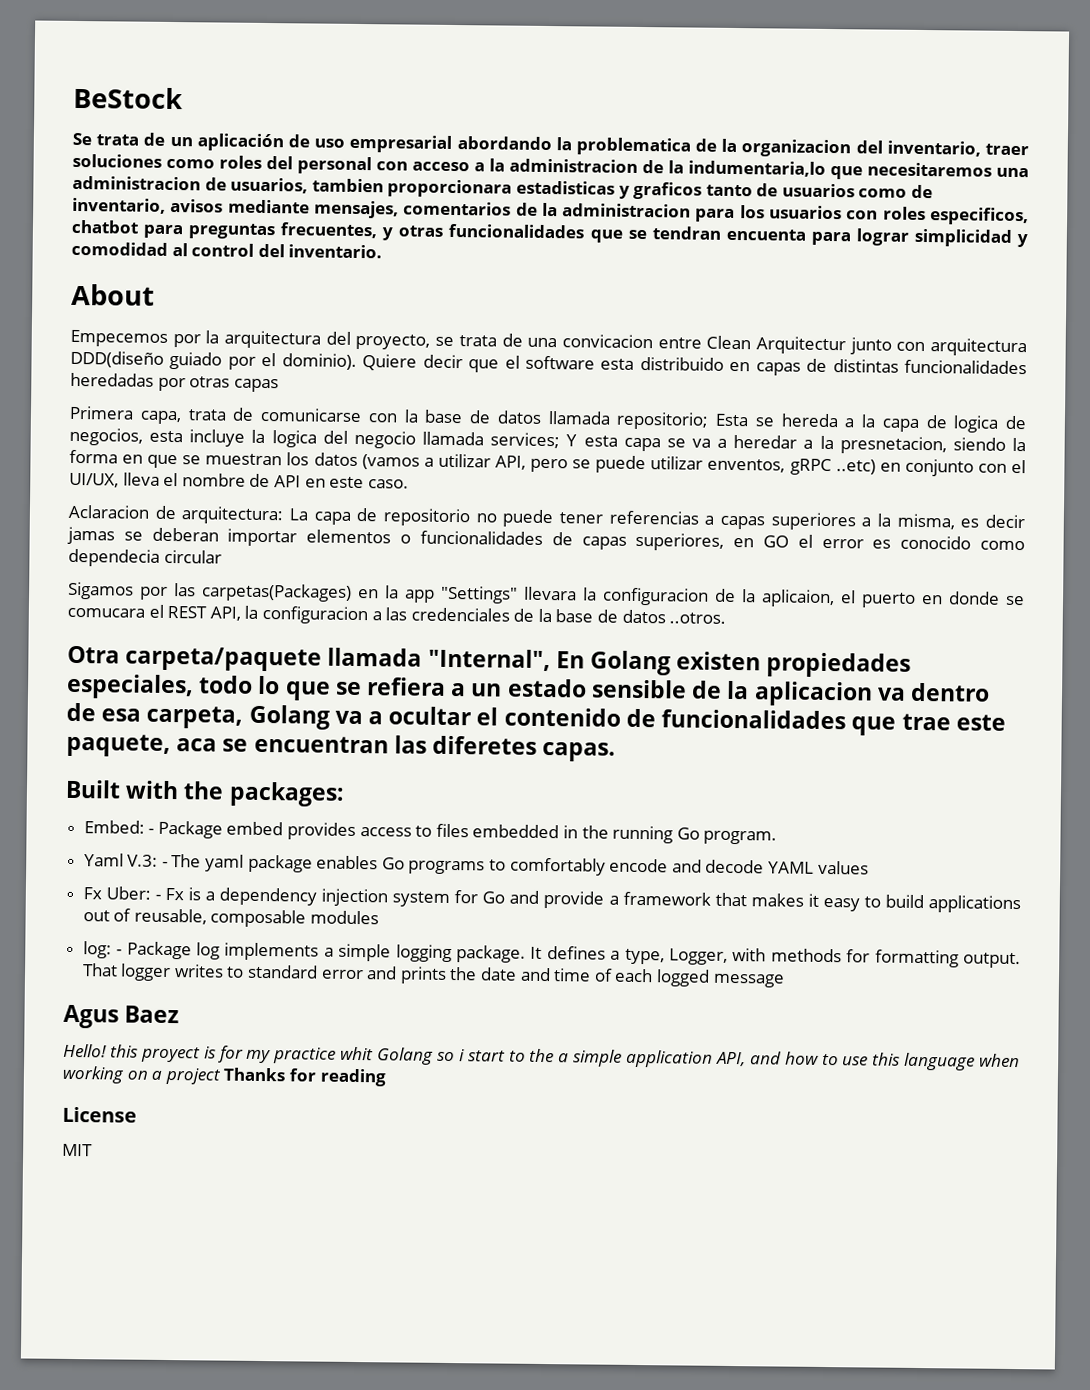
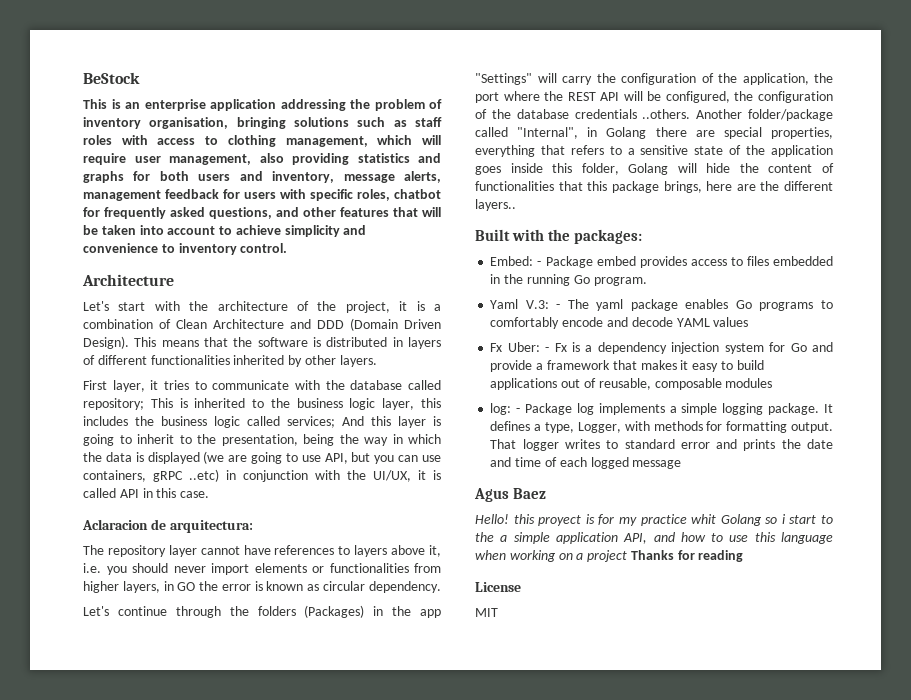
[72,132,1029,158] [72,153,1029,180] [72,175,934,200] [72,197,1029,226] [71,219,1028,248] [71,241,383,259] [71,283,155,306] [70,329,1027,357] [70,350,1027,376] [70,372,279,393] [69,405,1026,433] [69,427,1026,455] [69,449,1026,477] [69,472,409,489] [68,504,1025,531] [67,526,1025,551] [68,548,222,567] [67,581,1025,608] [67,604,727,625] [67,645,912,678] [66,673,990,707] [66,702,1006,736] [66,733,617,762] Se trata de un aplicación de uso empresarial abordando la problematica de la organizacion del inventario, traer soluciones como roles del personal con acceso a la administracion de la indumentaria,lo que necesitaremos una administracion de usuarios, tambien proporcionara estadisticas y graficos tanto de usuarios como de inventario, avisos mediante mensajes, comentarios de la administracion para los usuarios con roles especificos, chatbot para preguntas frecuentes, y otras funcionalidades que se tendran encuenta para lograr simplicidad y comodidad al control del inventario. // About // Empecemos por la arquitectura del proyecto, se trata de una convicacion entre Clean Arquitectur junto con arquitectura DDD(diseño guiado por el dominio). Quiere decir que el software esta distribuido en capas de distintas funcionalidades heredadas por otras capas // Primera capa, trata de comunicarse con la base de datos llamada repositorio; Esta se hereda a la capa de logica de negocios, esta incluye la logica del negocio llamada services; Y esta capa se va a heredar a la presnetacion, siendo la forma en que se muestran los datos (vamos a utilizar API, pero se puede utilizar enventos, gRPC ..etc) en conjunto con el UI/UX, lleva el nombre de API en este caso. // Aclaracion de arquitectura: La capa de repositorio no puede tener referencias a capas superiores a la misma, es decir jamas se deberan importar elementos o funcionalidades de capas superiores, en GO el error es conocido como dependecia circular // Sigamos por las carpetas(Packages) en la app "Settings" llevara la configuracion de la aplicaion, el puerto en donde se comucara el REST API, la configuracion a las credenciales de la base de datos ..otros. // Otra carpeta/paquete llamada "Internal", En Golang existen propiedades especiales, todo lo que se refiera a un estado sensible de la aplicacion va dentro de esa carpeta, Golang va a ocultar el contenido de funcionalidades que trae este paquete, aca se encuentran las diferetes capas. -> [83,99,442,111] [83,117,442,129] [83,135,441,147] [83,153,441,165] [83,171,441,183] [83,189,441,201] [83,207,441,219] [83,225,367,237] [83,243,288,255] [82,274,174,286] [83,301,441,313] [83,318,441,331] [83,336,441,349] [83,355,377,367] [83,380,441,392] [83,398,441,410] [83,416,441,428] [83,434,441,446] [83,451,442,464] [83,469,441,482] [83,488,210,498] [82,519,253,533] [83,545,442,557] [83,563,441,575] [83,581,441,593] [83,605,441,618] [475,73,833,85] [475,91,833,103] [475,109,833,121] [475,127,833,139] [475,145,833,157] [475,163,834,175] [475,181,833,193] [475,199,516,211] This is an enterprise application addressing the problem of inventory organisation, bringing solutions such as staff roles with access to clothing management, which will require user management, also providing statistics and graphs for both users and inventory, message alerts, management feedback for users with specific roles, chatbot for frequently asked questions, and other features that will be taken into account to achieve simplicity and convenience to inventory control. // Architecture // Let's start with the architecture of the project, it is a combination of Clean Architecture and DDD (Domain Driven Design). This means that the software is distributed in layers of different functionalities inherited by other layers. // First layer, it tries to communicate with the database called repository; This is inherited to the business logic layer, this includes the business logic called services; And this layer is going to inherit to the presentation, being the way in which the data is displayed (we are going to use API, but you can use containers, gRPC ..etc) in conjunction with the UI/UX, it is called API in this case. // Aclaracion de arquitectura: // The repository layer cannot have references to layers above it, i.e. you should never import elements or functionalities from higher layers, in GO the error is known as circular dependency. // Let's continue through the folders (Packages) in the app "Settings" will carry the configuration of the application, the port where the REST API will be configured, the configuration of the database credentials ..others. Another folder/package called "Internal", in Golang there are special properties, everything that refers to a sensitive state of the application goes inside this folder, Golang will hide the content of functionalities that this package brings, here are the different layers..

